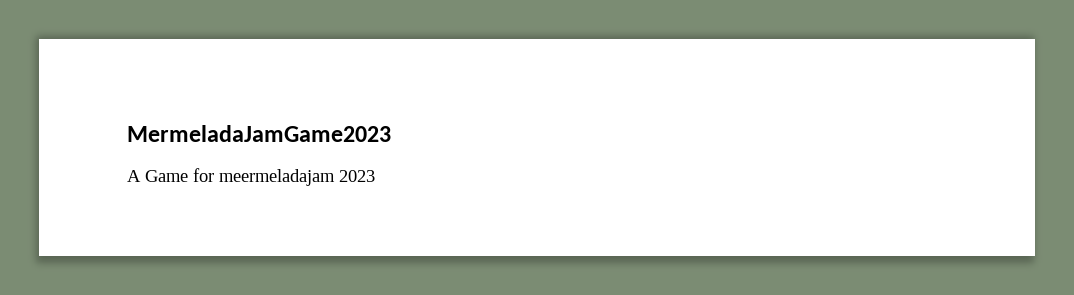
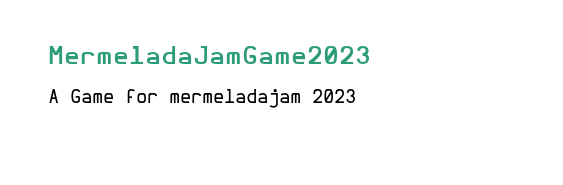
[219,169,335,186] meermeladajam -> [169,89,301,108] mermeladajam

